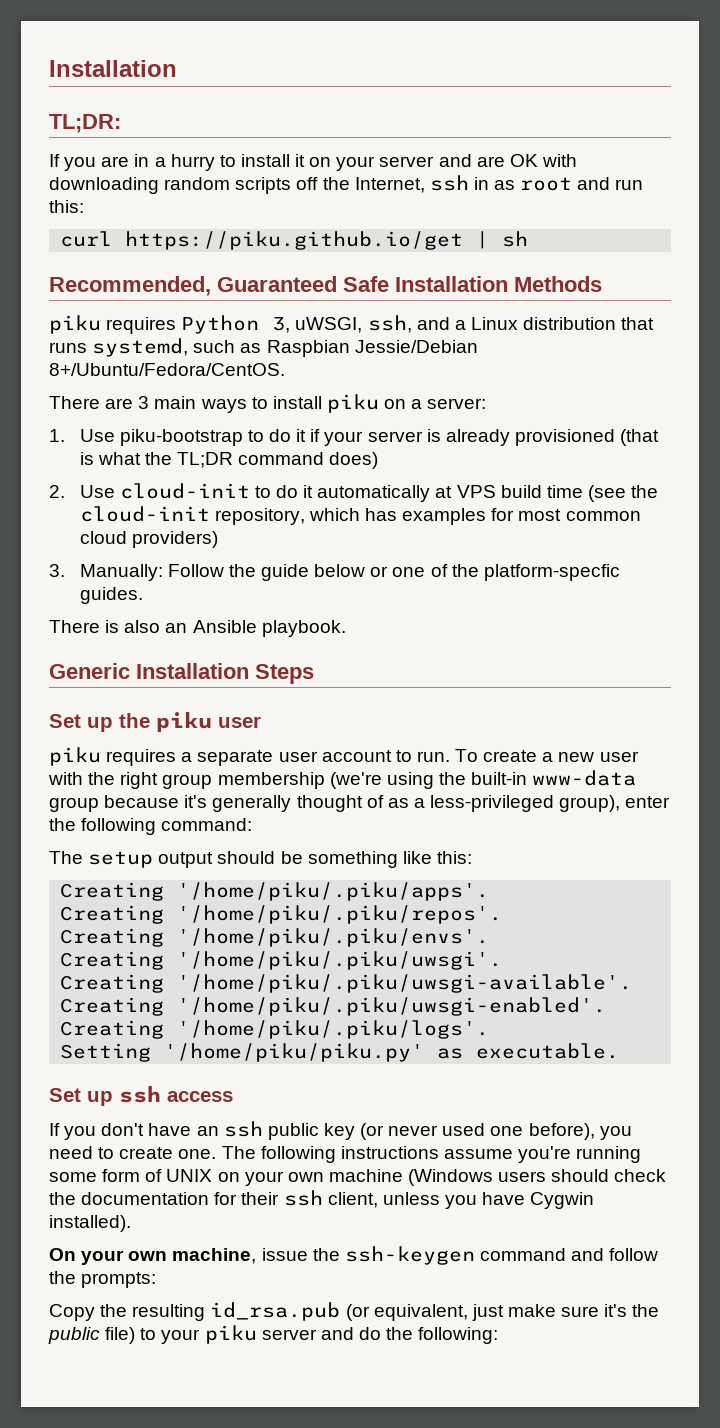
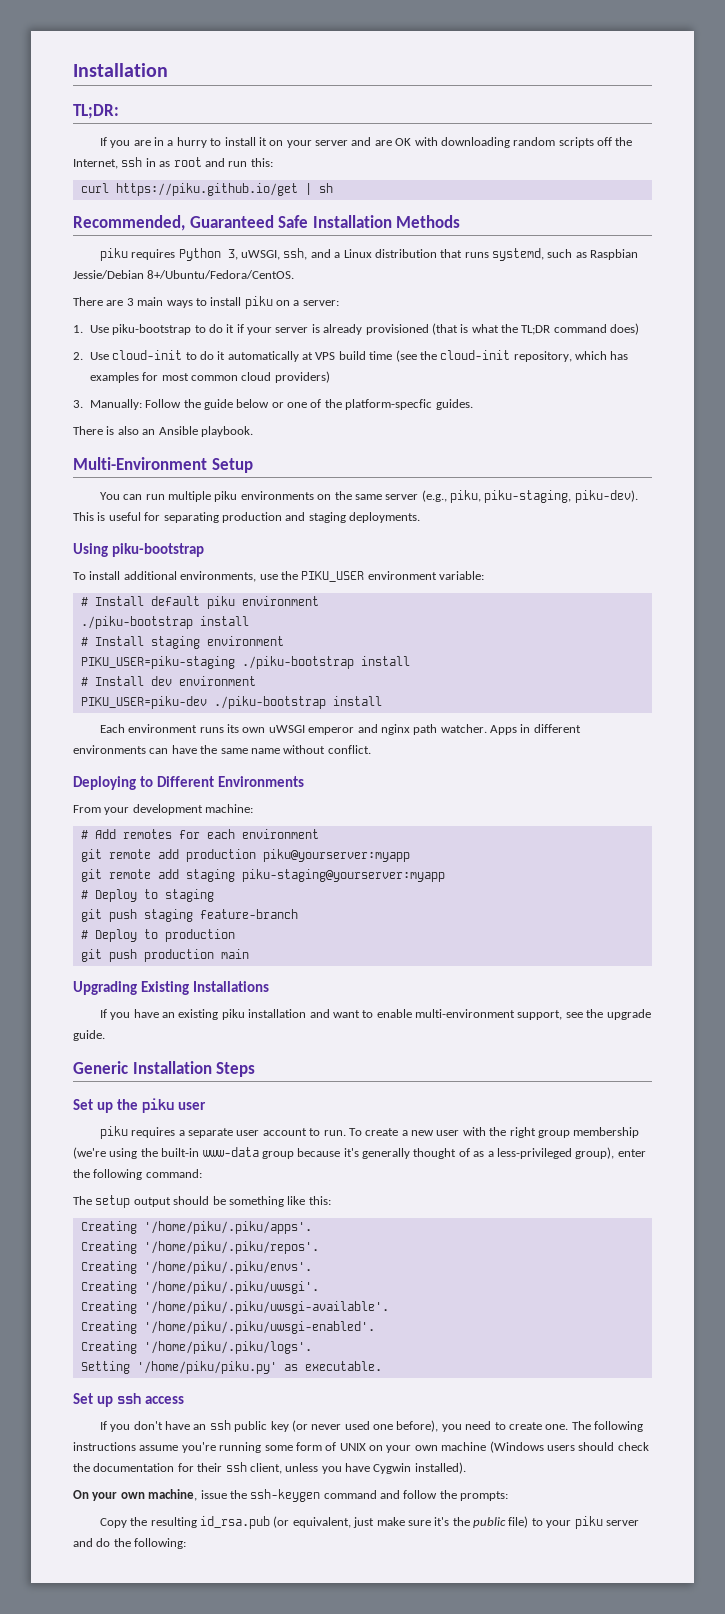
(346, 628) none -> [73,457,253,473] [99,490,638,503] [73,512,420,523] [73,543,204,557] [73,571,484,582] [80,596,319,609] [80,616,249,629] [80,636,284,649] [80,656,410,669] [80,676,256,686] [80,696,382,709] [99,724,581,735] [73,745,371,754] [73,776,304,790] [73,804,254,815] [80,829,319,839] [80,849,410,862] [80,869,445,882] [80,889,214,902] [80,909,298,922] [80,929,235,942] [80,949,249,962] [73,981,269,995] [99,1009,651,1020] [73,1030,105,1041] // Multi-Environment Setup // You can run multiple piku environments on the same server (e.g., piku, piku-staging, piku-dev). This is useful for separating production and staging deployments. // Using piku-bootstrap // To install additional environments, use the PIKU_USER environment variable: // # Install default piku environment // ./piku-bootstrap install // # Install staging environment // PIKU_USER=piku-staging ./piku-bootstrap install // # Install dev environment // PIKU_USER=piku-dev ./piku-bootstrap install // Each environment runs its own uWSGI emperor and nginx path watcher. Apps in different environments can have the same name without conflict. // Deploying to Different Environments // From your development machine: // # Add remotes for each environment // git remote add production piku@yourserver:myapp // git remote add staging piku-staging@yourserver:myapp // # Deploy to staging // git push staging feature-branch // # Deploy to production // git push production main // Upgrading Existing Installations // If you have an existing piku installation and want to enable multi-environment support, see the upgrade guide.

